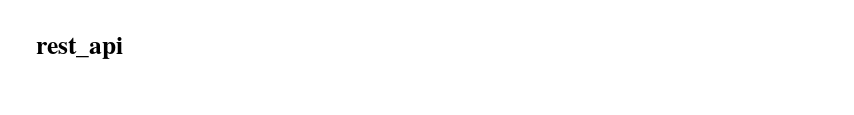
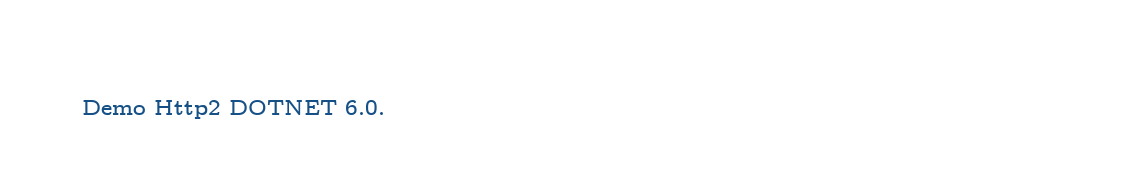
[36,37,123,59] rest_api -> [82,100,385,119] Demo Http2 DOTNET 6.0.

